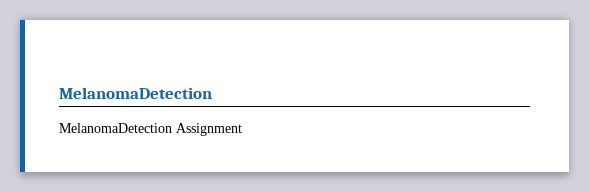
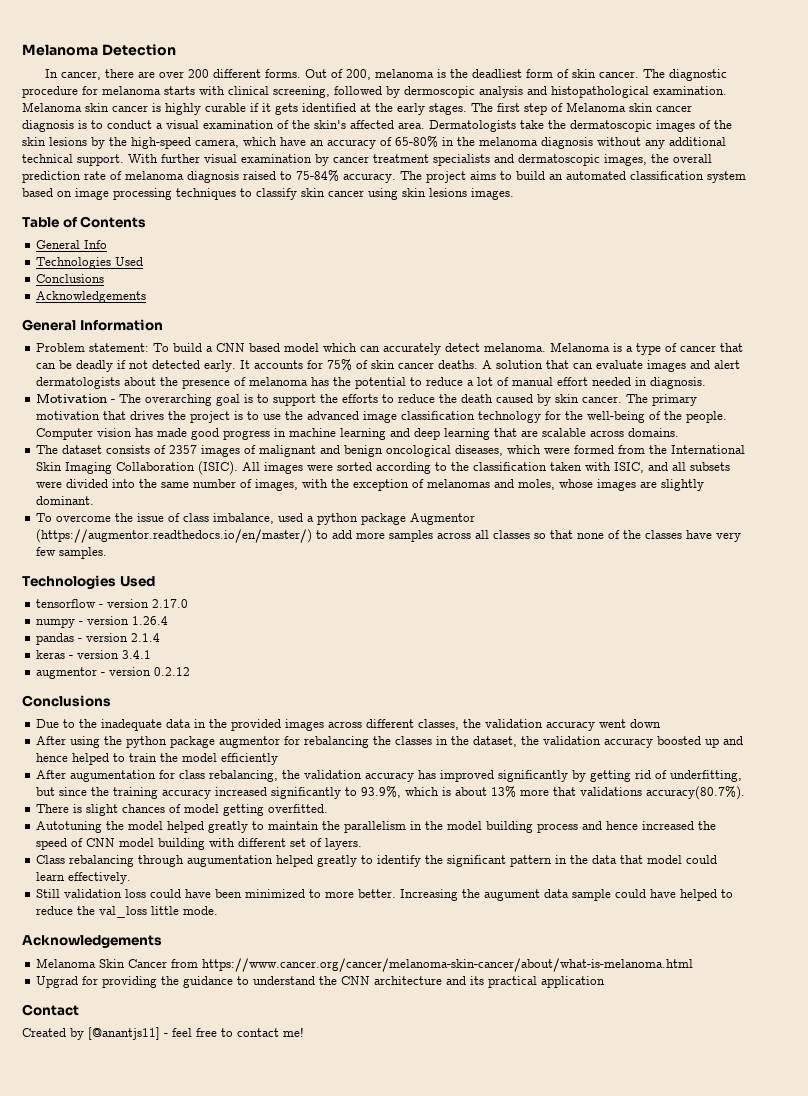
[59,87,212,99] [59,123,242,136] MelanomaDetection // MelanomaDetection Assignment -> [22,44,176,56] [45,69,728,81] [22,86,727,98] [22,102,692,115] [22,120,732,132] [22,136,726,149] [22,154,712,166] [22,170,746,183] [22,188,514,200] [22,216,147,228] [36,240,108,249] [36,257,144,269] [36,274,105,283] [36,291,147,303] [22,319,163,331] [36,342,744,355] [36,359,741,372] [36,377,707,389] [36,393,698,406] [36,411,728,423] [36,428,680,440] [36,445,746,457] [36,461,731,475] [36,479,705,491] [36,496,95,505] [36,513,476,525] [36,529,742,543] [36,547,108,559] [22,575,155,589] [36,599,189,608] [36,616,169,628] [36,633,161,645] [36,650,152,659] [36,667,191,679] [22,695,111,707] [36,719,662,731] [36,736,744,748] [36,753,279,765] [36,770,743,782] [36,786,746,800] [36,804,329,816] [36,821,717,833] [36,838,363,850] [36,855,718,867] [36,872,132,884] [36,889,734,901] [36,906,219,918] [22,935,162,948] [36,958,694,972] [36,976,606,988] [22,1004,79,1016] [22,1027,304,1040] Melanoma Detection // In cancer, there are over 200 different forms. Out of 200, melanoma is the deadliest form of skin cancer. The diagnostic procedure for melanoma starts with clinical screening, followed by dermoscopic analysis and histopathological examination. Melanoma skin cancer is highly curable if it gets identified at the early stages. The first step of Melanoma skin cancer diagnosis is to conduct a visual examination of the skin's affected area. Dermatologists take the dermatoscopic images of the skin lesions by the high-speed camera, which have an accuracy of 65-80% in the melanoma diagnosis without any additional technical support. With further visual examination by cancer treatment specialists and dermatoscopic images, the overall prediction rate of melanoma diagnosis raised to 75-84% accuracy. The project aims to build an automated classification system based on image processing techniques to classify skin cancer using skin lesions images. // Table of Contents // General Info // Technologies Used // Conclusions // Acknowledgements // General Information // Problem statement: To build a CNN based model which can accurately detect melanoma. Melanoma is a type of cancer that can be deadly if not detected early. It accounts for 75% of skin cancer deaths. A solution that can evaluate images and alert dermatologists about the presence of melanoma has the potential to reduce a lot of manual effort needed in diagnosis. // Motivation - The overarching goal is to support the efforts to reduce the death caused by skin cancer. The primary motivation that drives the project is to use the advanced image classification technology for the well-being of the people. Computer vision has made good progress in machine learning and deep learning that are scalable across domains. // The dataset consists of 2357 images of malignant and benign oncological diseases, which were formed from the International Skin Imaging Collaboration (ISIC). All images were sorted according to the classification taken with ISIC, and all subsets were divided into the same number of images, with the exception of melanomas and moles, whose images are slightly dominant. // To overcome the issue of class imbalance, used a python package Augmentor (https://augmentor.readthedocs.io/en/master/) to add more samples across all classes so that none of the classes have very few samples. // Technologies Used // tensorflow - version 2.17.0 // numpy - version 1.26.4 // pandas - version 2.1.4 // keras - version 3.4.1 // augmentor - version 0.2.12 // Conclusions // Due to the inadequate data in the provided images across different classes, the validation accuracy went down // After using the python package augmentor for rebalancing the classes in the dataset, the validation accuracy boosted up and hence helped to train the model efficiently // After augumentation for class rebalancing, the validation accuracy has improved significantly by getting rid of underfitting, but since the training accuracy increased significantly to 93.9%, which is about 13% more that validations accuracy(80.7%). // There is slight chances of model getting overfitted. // Autotuning the model helped greatly to maintain the parallelism in the model building process and hence increased the speed of CNN model building with different set of layers. // Class rebalancing through augumentation helped greatly to identify the significant pattern in the data that model could learn effectively. // Still validation loss could have been minimized to more better. Increasing the augument data sample could have helped to reduce the val_loss little mode. // Acknowledgements // Melanoma Skin Cancer from https://www.cancer.org/cancer/melanoma-skin-cancer/about/what-is-melanoma.html // Upgrad for providing the guidance to understand the CNN architecture and its practical application // Contact // Created by [@anantjs11] - feel free to contact me!

